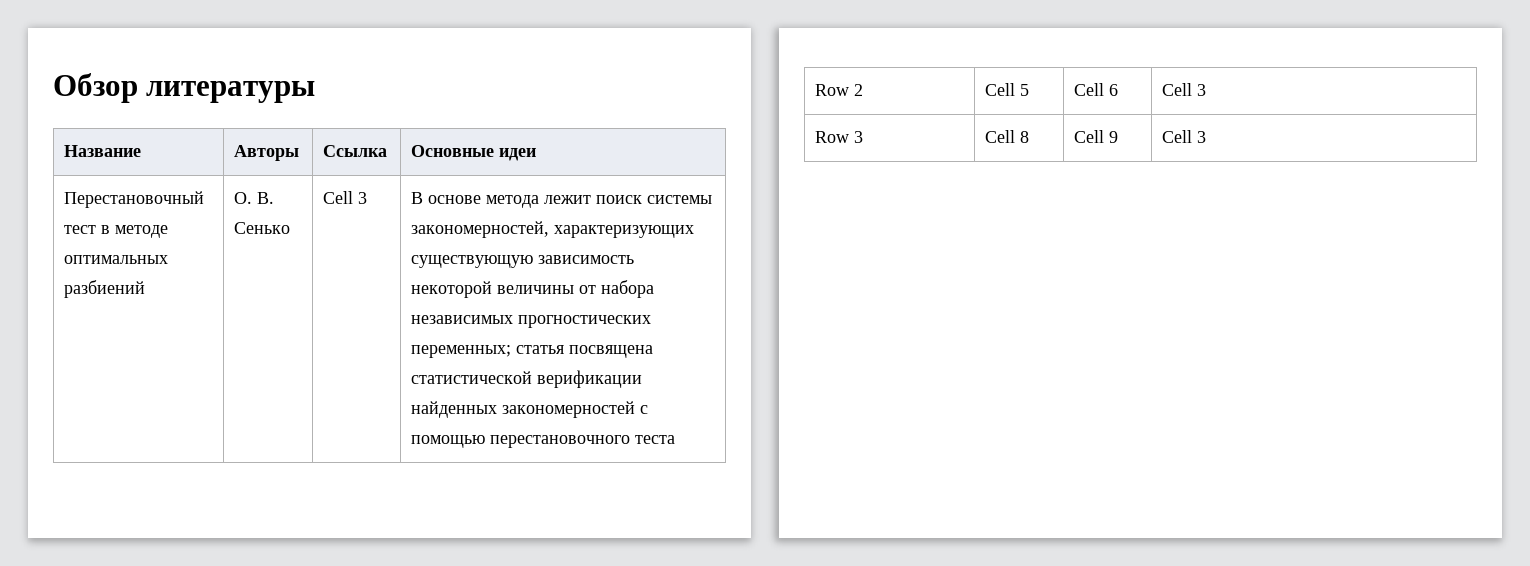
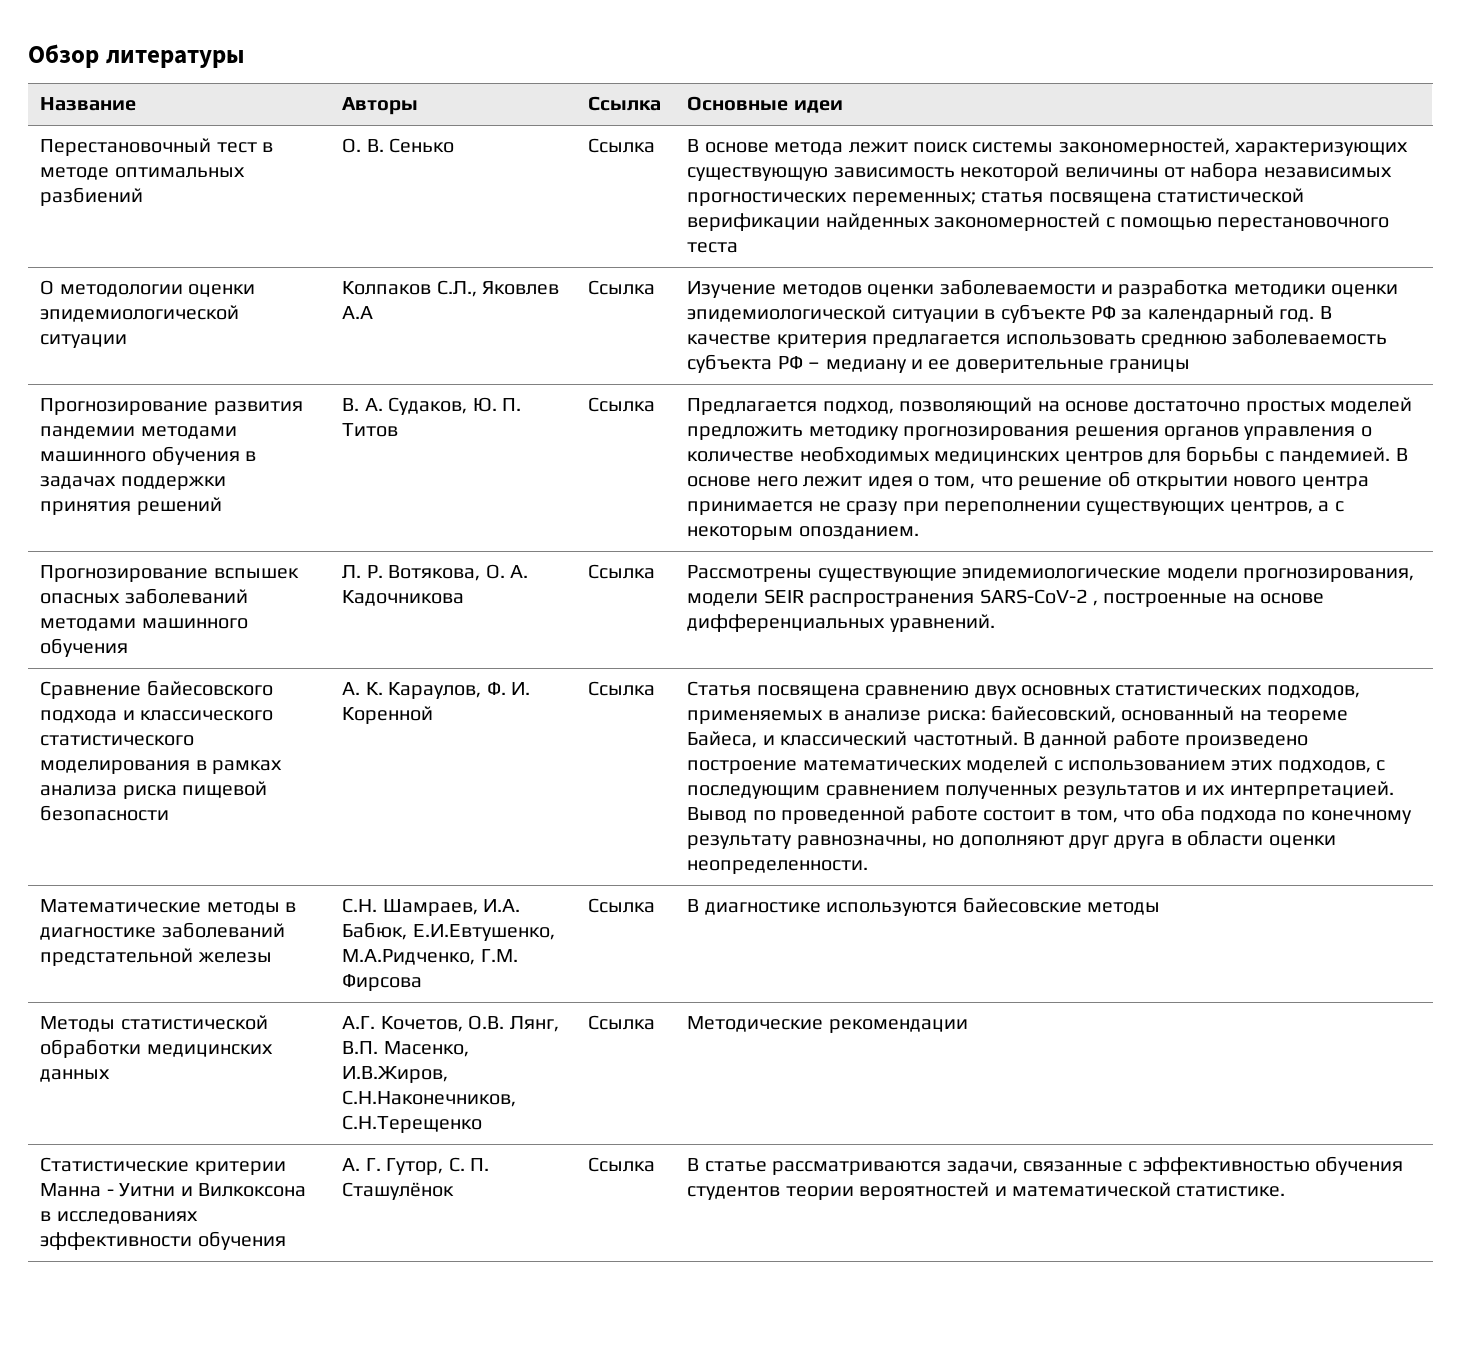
[323,191,368,204] Cell 3 -> [588,138,656,153] Ссылка
[815,84,864,96] [985,83,1030,96] [1074,83,1119,96] [1162,83,1207,96] [815,131,864,143] [985,130,1030,143] [1074,130,1119,143] [1162,130,1207,143] Row 2 | Cell 5 | Cell 6 | Cell 3 // Row 3 | Cell 8 | Cell 9 | Cell 3 -> [40,280,256,297] [40,305,240,322] [40,334,128,348] [342,280,560,297] [342,306,374,319] [588,280,656,295] [687,279,1399,298] [687,304,1332,323] [687,329,1388,348] [687,354,1191,373] [40,398,303,415] [40,426,237,439] [40,446,257,465] [40,476,226,490] [40,497,222,515] [342,397,521,415] [342,423,399,437] [588,397,656,412] [687,397,1413,415] [687,426,1372,440] [687,446,1408,465] [687,471,1369,490] [687,501,1344,515] [687,526,919,540] [40,565,299,582] [40,588,248,604] [40,618,248,631] [40,638,129,657] [342,564,528,581] [342,590,465,606] [588,564,656,579] [687,565,1414,582] [687,589,1325,607] [687,614,995,632] [40,680,273,699] [40,710,274,723] [40,735,195,746] [40,760,283,774] [40,781,268,799] [40,805,170,821] [342,682,530,699] [342,706,434,724] [588,681,656,696] [687,681,1360,699] [687,705,1349,724] [687,730,1309,749] [687,756,1386,774] [687,781,1394,799] [687,805,1412,824] [687,830,1336,849] [687,860,869,874] [40,899,297,915] [40,922,285,940] [40,948,272,966] [342,898,521,916] [342,922,555,941] [342,949,518,965] [342,974,423,991] [588,898,656,913] [687,897,1160,916] [40,1015,268,1032] [40,1039,273,1058] [40,1069,111,1082] [342,1015,559,1032] [342,1041,469,1057] [342,1066,449,1083] [342,1090,517,1107] [342,1115,483,1133] [588,1015,656,1030] [687,1016,968,1033] [40,1157,286,1175] [40,1183,306,1197] [40,1211,198,1224] [40,1231,286,1250] [342,1157,489,1175] [342,1182,455,1200] [588,1157,656,1172] [687,1156,1404,1175] [687,1182,1286,1200] О методологии оценки эпидемиологической ситуации | Колпаков С.Л., Яковлев А.А | Ссылка | Изучение методов оценки заболеваемости и разработка методики оценки эпидемиологической ситуации в субъекте РФ за календарный год. В качестве критерия предлагается использовать среднюю заболеваемость субъекта РФ – медиану и ее доверительные границы // Прогнозирование развития пандемии методами машинного обучения в задачах поддержки принятия решений | В. А. Судаков, Ю. П. Титов | Ссылка | Предлагается подход, позволяющий на основе достаточно простых моделей предложить методику прогнозирования решения органов управления о количестве необходимых медицинских центров для борьбы с пандемией. В основе него лежит идея о том, что решение об открытии нового центра принимается не сразу при переполнении существующих центров, а с некоторым опозданием. // Прогнозирование вспышек опасных заболеваний методами машинного обучения | Л. Р. Вотякова, О. А. Кадочникова | Ссылка | Рассмотрены существующие эпидемиологические модели прогнозирования, модели SEIR распространения SARS-CoV-2 , построенные на основе дифференциальных уравнений. // Сравнение байесовского подхода и классического статистического моделирования в рамках анализа риска пищевой безопасности | А. К. Караулов, Ф. И. Коренной | Ссылка | Статья посвящена сравнению двух основных статистических подходов, применяемых в анализе риска: байесовский, основанный на теореме Байеса, и классический частотный. В данной работе произведено построение математических моделей с использованием этих подходов, с последующим сравнением полученных результатов и их интерпретацией. Вывод по проведенной работе состоит в том, что оба подхода по конечному результату равнозначны, но дополняют друг друга в области оценки неопределенности. // Математические методы в диагностике заболеваний предстательной железы | С.Н. Шамраев, И.А. Бабюк, Е.И.Евтушенко, М.А.Ридченко, Г.М. Фирсова | Ссылка | В диагностике используются байесовские методы // Методы статистической обработки медицинских данных | А.Г. Кочетов, О.В. Лянг, В.П. Масенко, И.В.Жиров, С.Н.Наконечников, С.Н.Терещенко | Ссылка | Методические рекомендации // Статистические критерии Манна - Уитни и Вилкоксона в исследованиях эффективности обучения | А. Г. Гутор, С. П. Сташулёнок | Ссылка | В статье рассматриваются задачи, связанные с эффективностью обучения студентов теории вероятностей и математической статистике.

